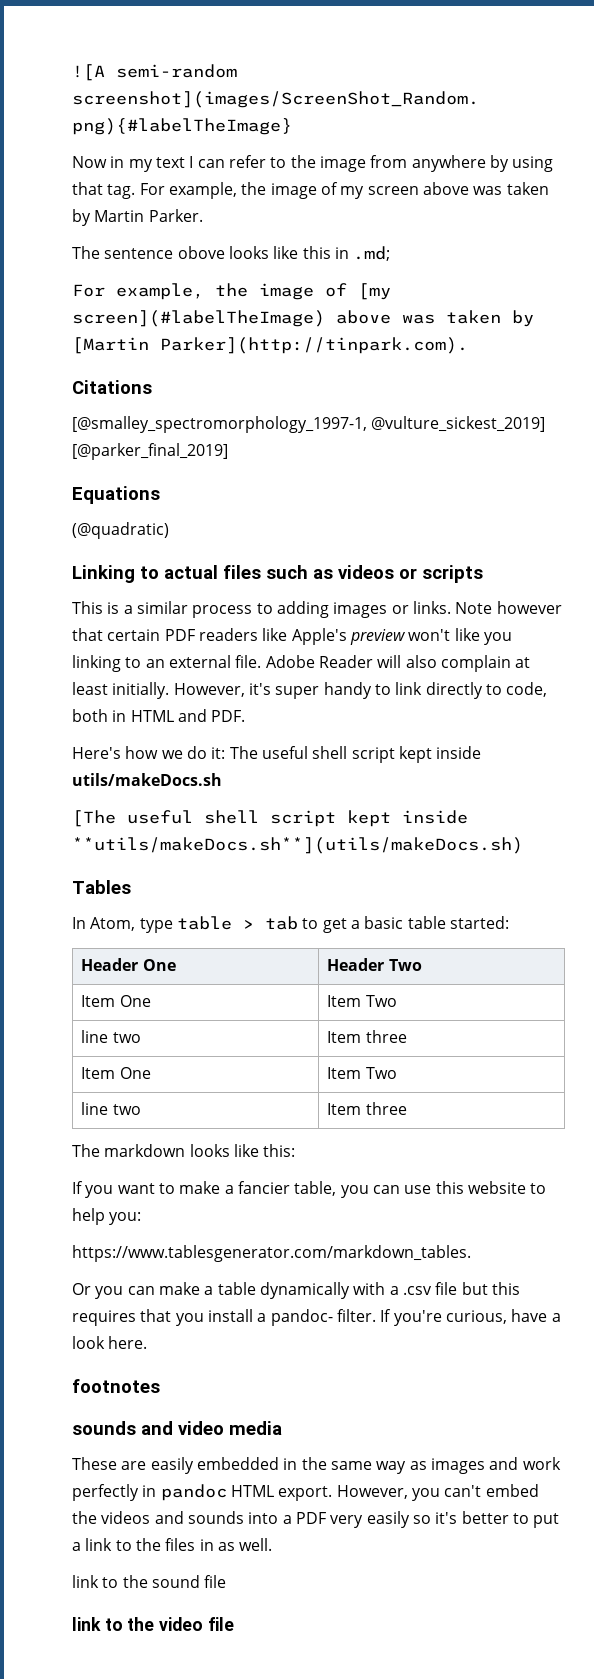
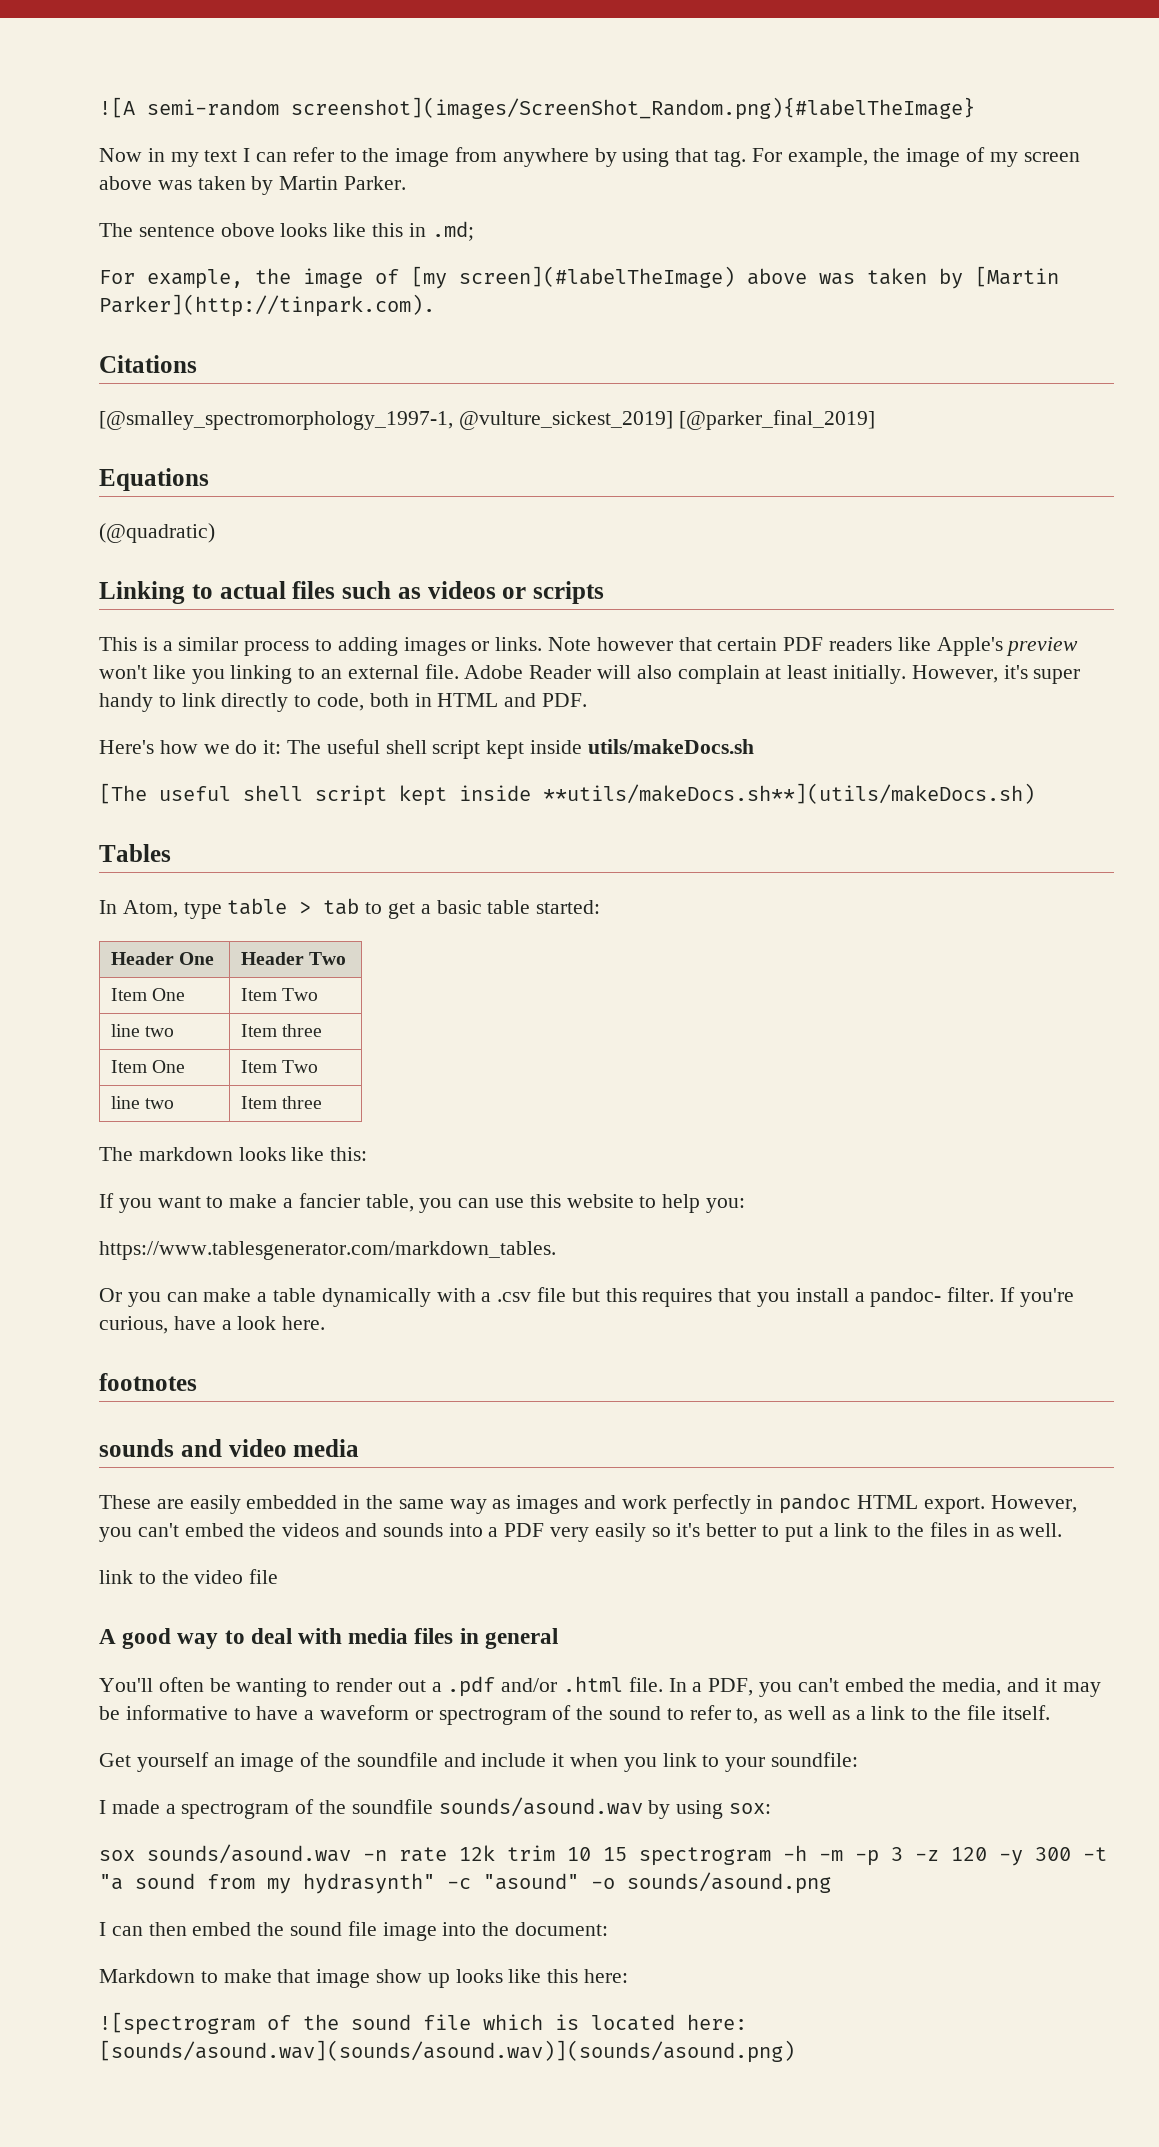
[151,1575,200,1588] sound -> [194,1570,244,1584] video
[72,1617,234,1631] link to the video file -> [99,1628,558,1649] [99,1676,1101,1697] [99,1705,1050,1725] [99,1752,859,1772] [99,1797,772,1819] [99,1844,1107,1866] [99,1872,831,1894] [99,1921,609,1941] [99,1969,629,1988] [99,2012,747,2035] [99,2040,795,2063] A good way to deal with media files in general // You'll often be wanting to render out a .pdf and/or .html file. In a PDF, you can't embed the media, and it may be informative to have a waveform or spectrogram of the sound to refer to, as well as a link to the file itself. // Get yourself an image of the soundfile and include it when you link to your soundfile: // I made a spectrogram of the soundfile sounds/asound.wav by using sox: // sox sounds/asound.wav -n rate 12k trim 10 15 spectrogram -h -m -p 3 -z 120 -y 300 -t "a sound from my hydrasynth" -c "asound" -o sounds/asound.png // I can then embed the sound file image into the document: // Markdown to make that image show up looks like this here: // ![spectrogram of the sound file which is located here: [sounds/asound.wav](sounds/asound.wav)](sounds/asound.png)

